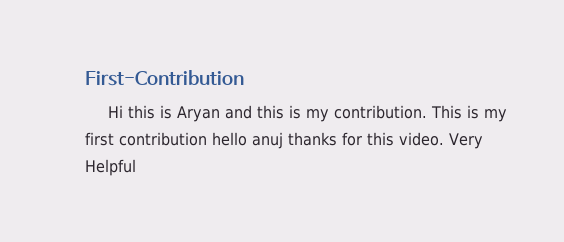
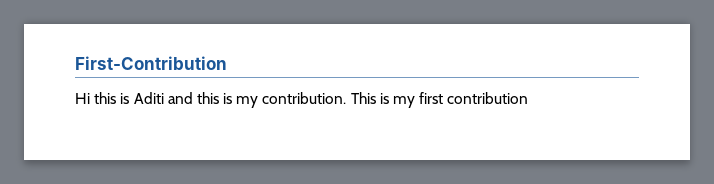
[176,106,220,122] Aryan -> [133,92,164,104] Aditi
[212,132,483,149] [85,159,136,176] hello anuj thanks for this video. Very Helpful -> (529, 98) none

